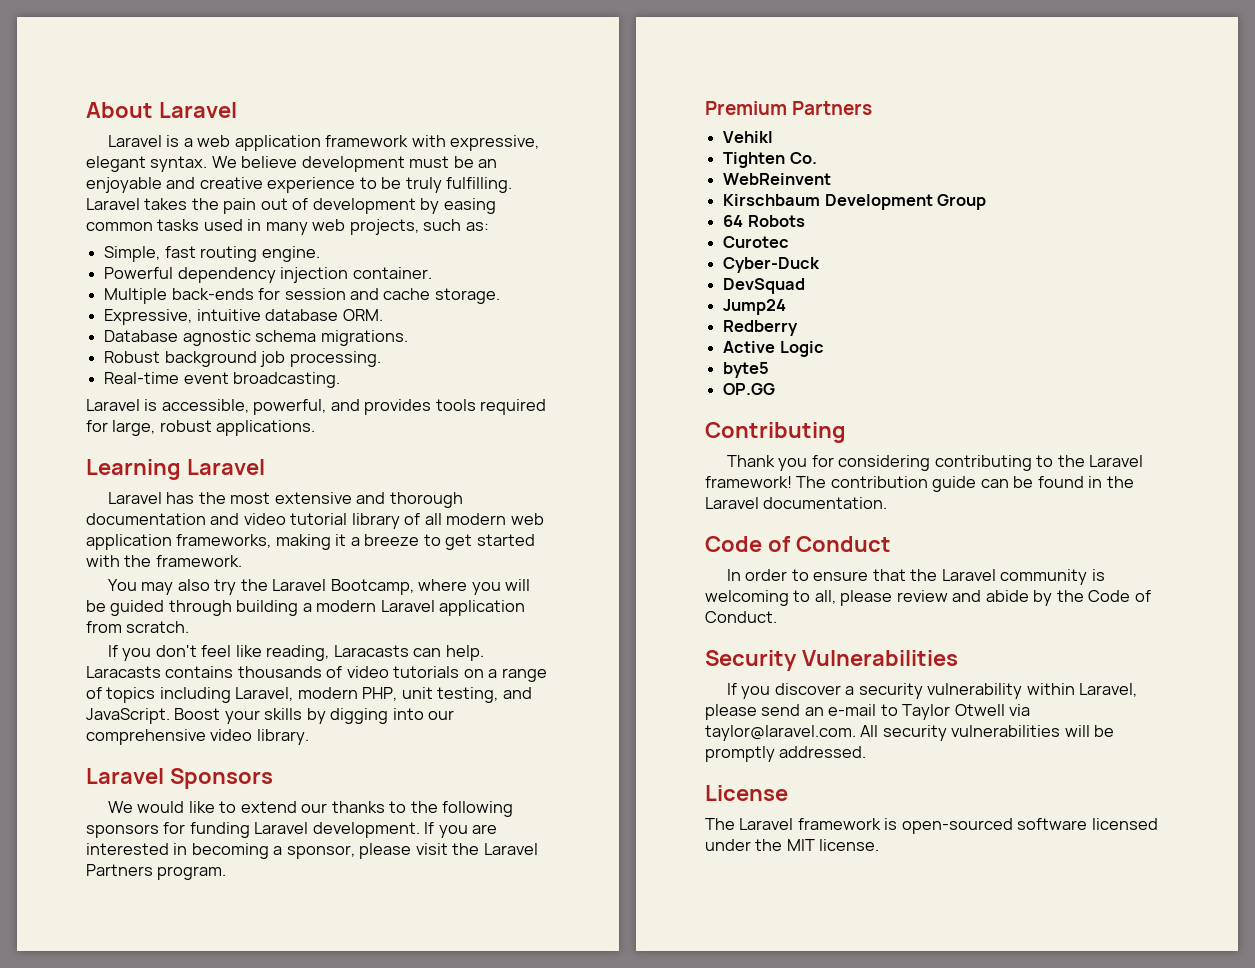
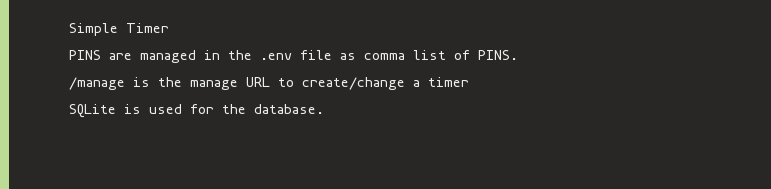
[86,102,237,118] [108,135,540,151] [86,156,498,172] [86,177,513,193] [86,198,496,214] [86,219,489,235] [104,246,320,262] [104,267,432,283] [104,288,500,304] [104,309,383,325] [104,330,408,346] [104,351,381,367] [104,372,341,388] [86,399,547,415] [86,420,316,436] [86,459,265,480] [108,492,463,508] [86,513,544,529] [86,534,535,550] [86,555,242,567] [108,579,531,595] [86,600,526,616] [86,621,190,633] [108,645,484,661] [86,666,547,682] [86,687,532,703] [86,708,455,724] [86,729,309,745] [86,768,273,789] [108,801,514,817] [86,822,498,838] [86,843,538,859] [86,864,227,880] [705,101,873,115] [723,131,774,143] [723,152,817,168] [723,173,832,185] [723,194,987,210] [723,215,805,227] [723,236,790,248] [723,257,821,273] [723,278,806,294] [723,299,787,315] [723,320,799,336] [723,341,824,357] [723,362,770,378] [723,383,776,395] [705,422,846,443] [727,455,1144,471] [705,476,1134,492] [705,497,888,509] [705,536,891,552] [727,569,1105,585] [705,590,1151,606] [705,611,777,623] [705,650,958,671] [727,683,1138,699] [705,704,1031,720] [705,725,1115,741] [705,746,867,762] [705,785,788,801] [705,818,1158,834] [705,839,880,851] About Laravel // Laravel is a web application framework with expressive, elegant syntax. We believe development must be an enjoyable and creative experience to be truly fulfilling. Laravel takes the pain out of development by easing common tasks used in many web projects, such as: // Simple, fast routing engine. // Powerful dependency injection container. // Multiple back-ends for session and cache storage. // Expressive, intuitive database ORM. // Database agnostic schema migrations. // Robust background job processing. // Real-time event broadcasting. // Laravel is accessible, powerful, and provides tools required for large, robust applications. // Learning Laravel // Laravel has the most extensive and thorough documentation and video tutorial library of all modern web application frameworks, making it a breeze to get started with the framework. // You may also try the Laravel Bootcamp, where you will be guided through building a modern Laravel application from scratch. // If you don't feel like reading, Laracasts can help. Laracasts contains thousands of video tutorials on a range of topics including Laravel, modern PHP, unit testing, and JavaScript. Boost your skills by digging into our comprehensive video library. // Laravel Sponsors // We would like to extend our thanks to the following sponsors for funding Laravel development. If you are interested in becoming a sponsor, please visit the Laravel Partners program. // Premium Partners // Vehikl // Tighten Co. // WebReinvent // Kirschbaum Development Group // 64 Robots // Curotec // Cyber-Duck // DevSquad // Jump24 // Redberry // Active Logic // byte5 // OP.GG // Contributing // Thank you for considering contributing to the Laravel framework! The contribution guide can be found in the Laravel documentation. // Code of Conduct // In order to ensure that the Laravel community is welcoming to all, please review and abide by the Code of Conduct. // Security Vulnerabilities // If you discover a security vulnerability within Laravel, please send an e-mail to Taylor Otwell via taylor@laravel.com. All security vulnerabilities will be promptly addressed. // License // The Laravel framework is open-sourced software licensed under the MIT license. -> [69,23,169,36] [69,50,518,63] [69,77,469,90] [69,104,324,118] Simple Timer // PINS are managed in the .env file as comma list of PINS. // /manage is the manage URL to create/change a timer // SQLite is used for the database.

